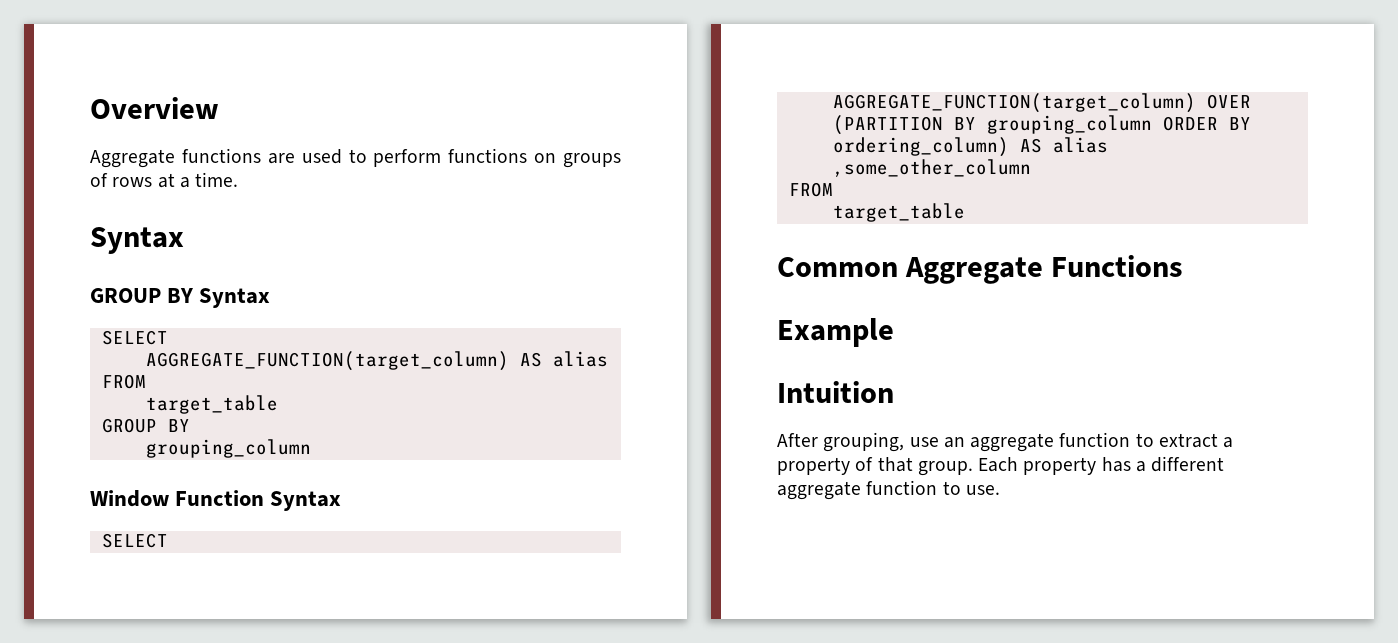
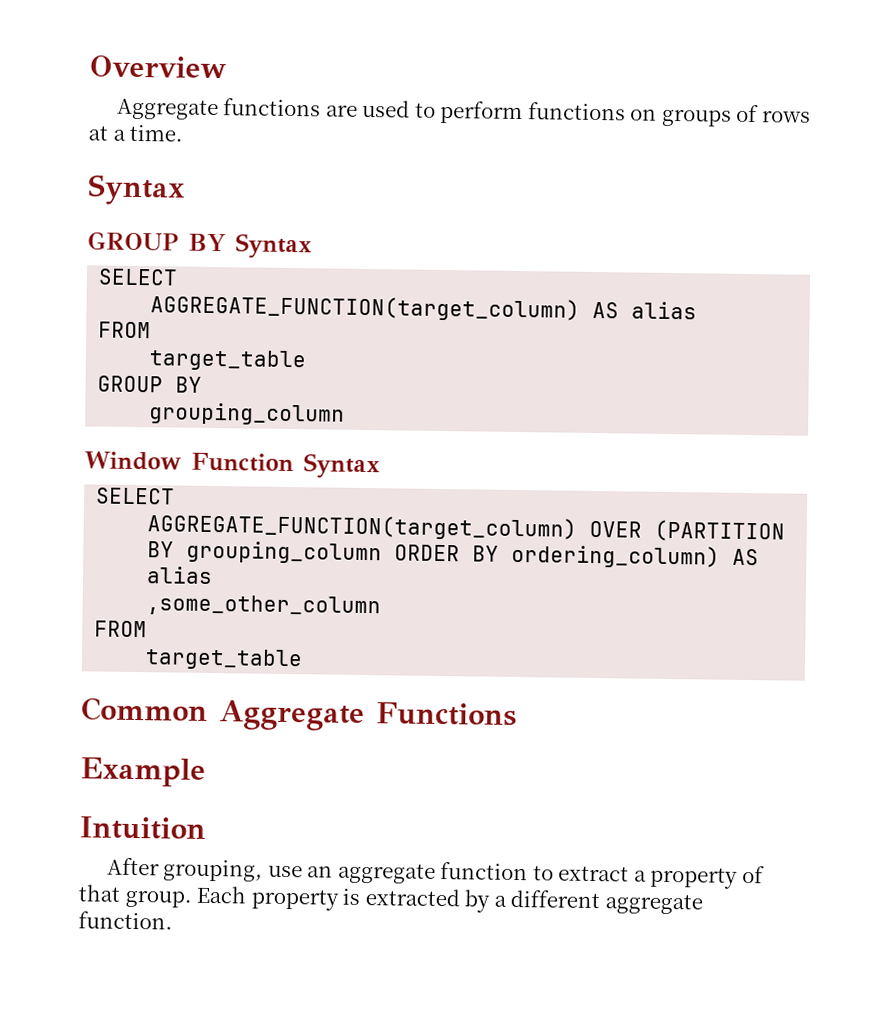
[1101,456,1225,472] [777,480,1000,500] has a different aggregate function to use. -> [342,888,703,915] [78,911,173,930] is extracted by a different aggregate function.

